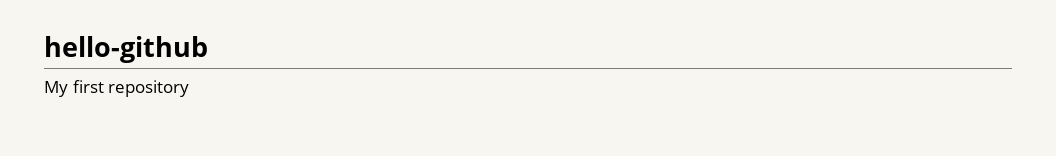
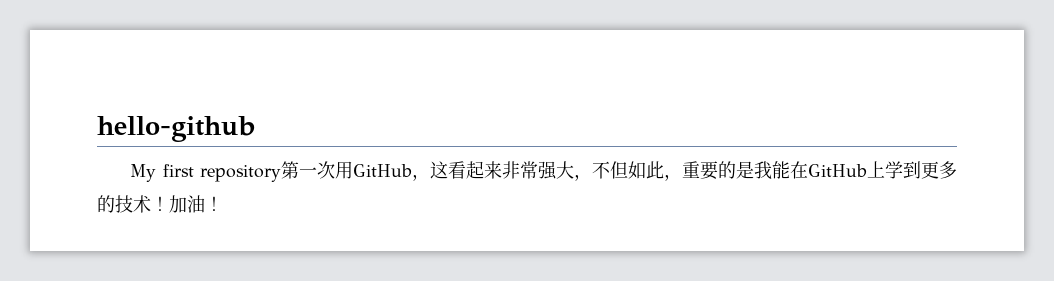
(190, 88) none -> [281,161,957,181] [97,195,223,213] 第一次用GitHub，这看起来非常强大，不但如此，重要的是我能在GitHub上学到更多的技术！加油！

